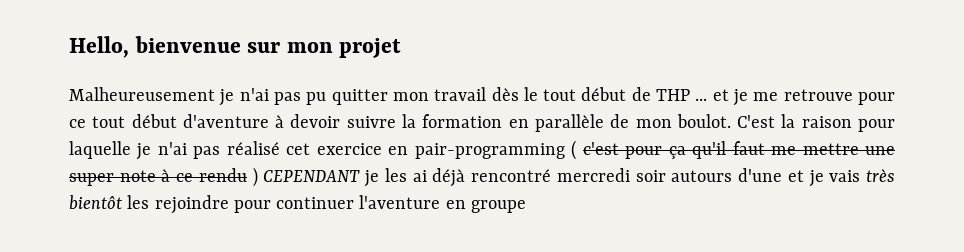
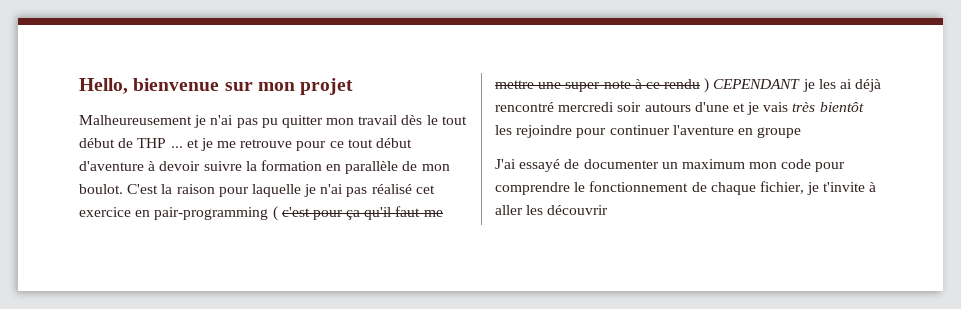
(526, 206) none -> [495,159,846,172] [495,181,877,195] [495,205,609,215] // J'ai essayé de documenter un maximum mon code pour comprendre le fonctionnement de chaque fichier, je t'invite à aller les découvrir

